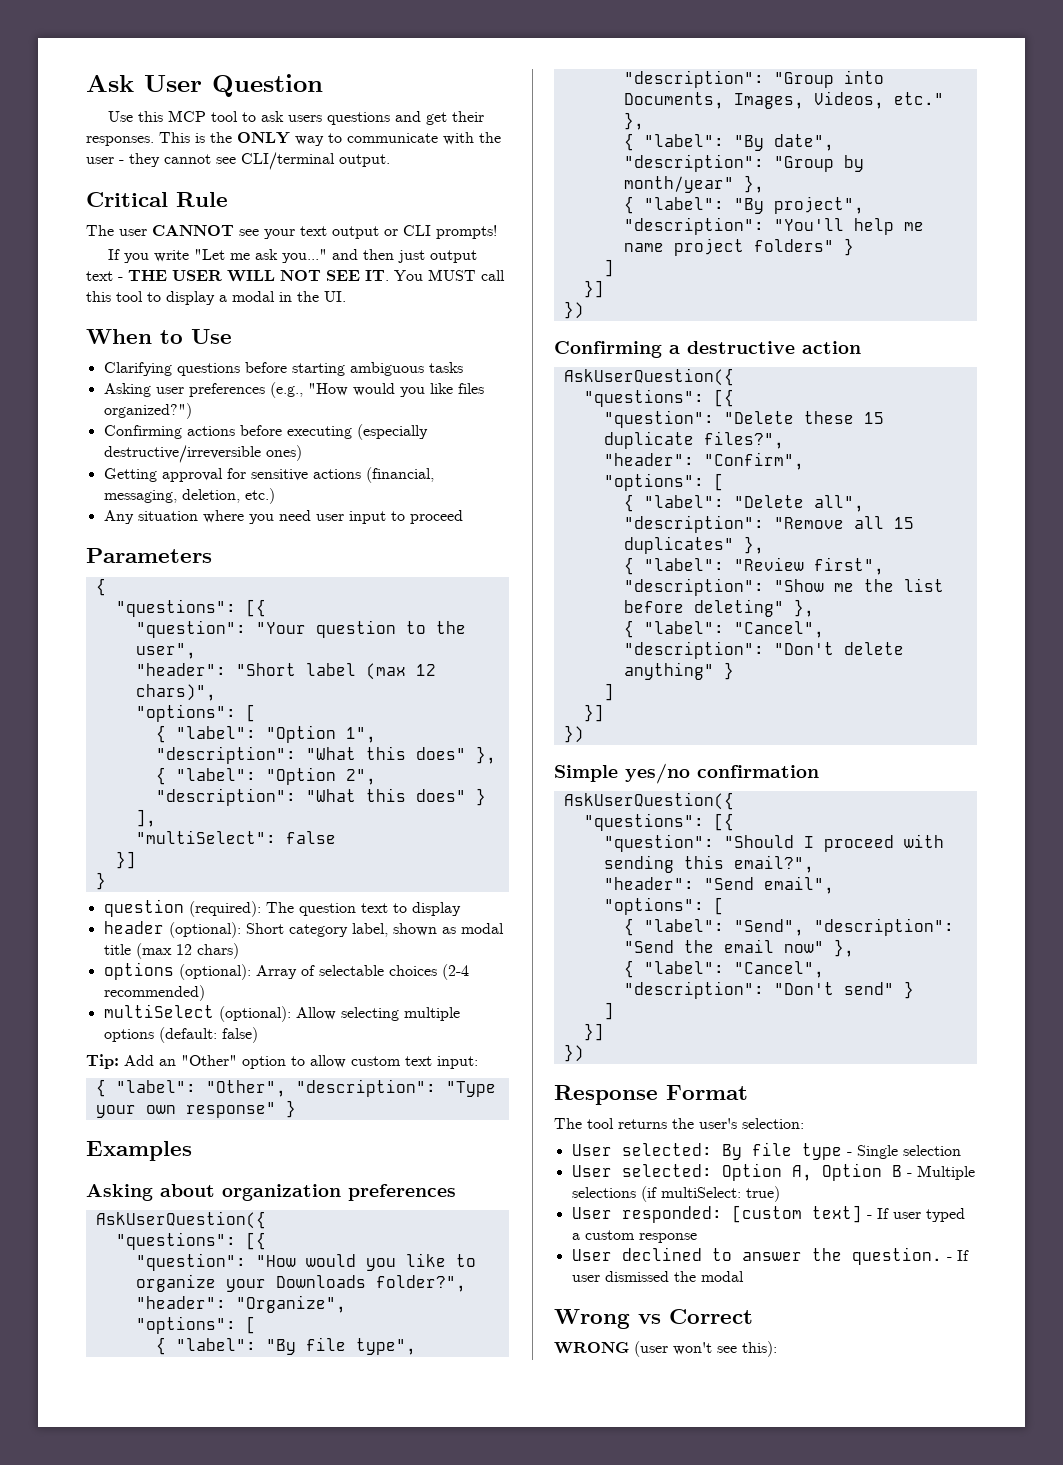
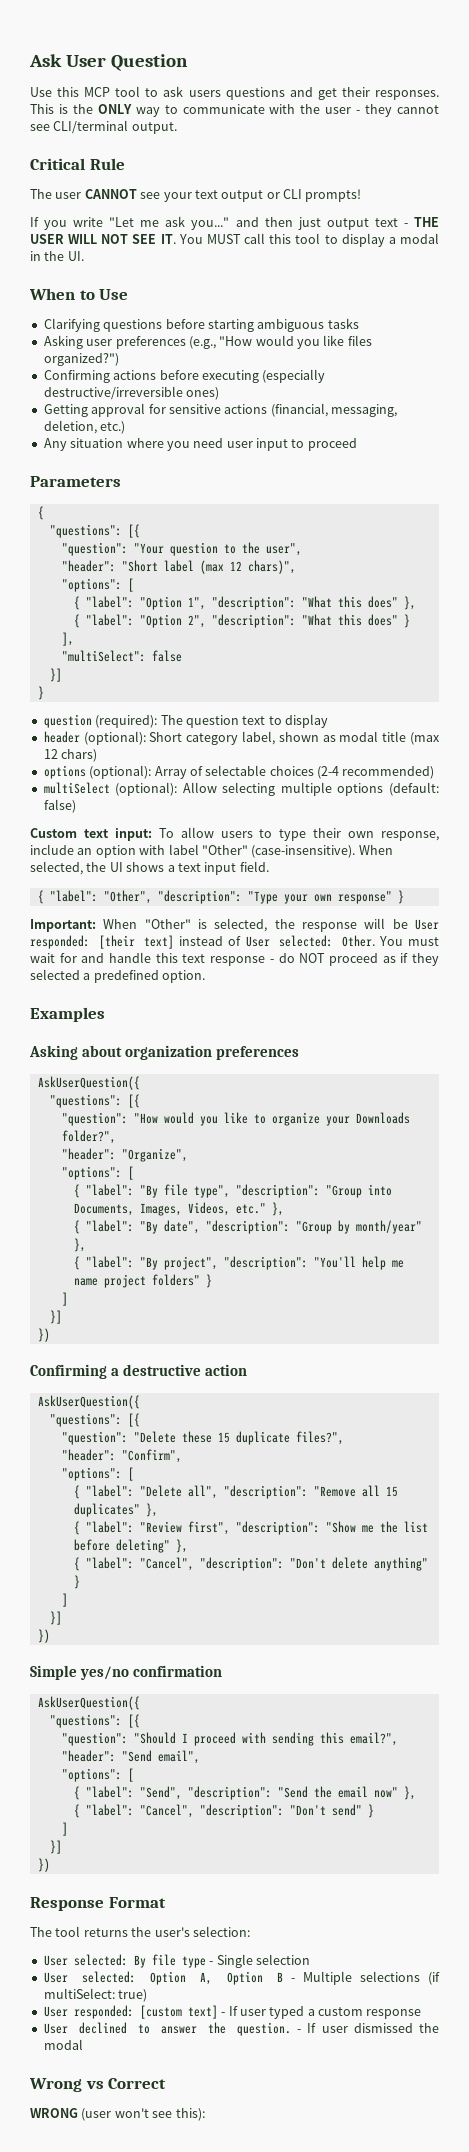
[86,1054,478,1069] Tip: Add an "Other" option to allow custom text input: -> [30,827,439,841] [30,844,393,858] [30,861,269,875] Custom text input: To allow users to type their own response, include an option with label "Other" (case-insensitive). When selected, the UI shows a text input field.
(296, 1109) none -> [30,918,439,932] [30,935,440,949] [30,952,439,966] [30,969,206,983] // Important: When "Other" is selected, the response will be User responded: [their text] instead of User selected: Other. You must wait for and handle this text response - do NOT proceed as if they selected a predefined option.

